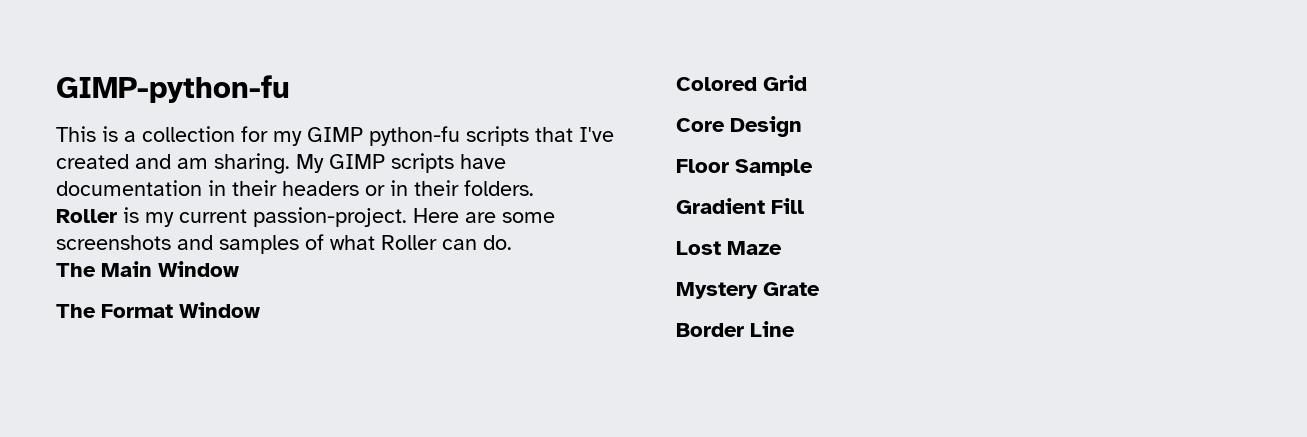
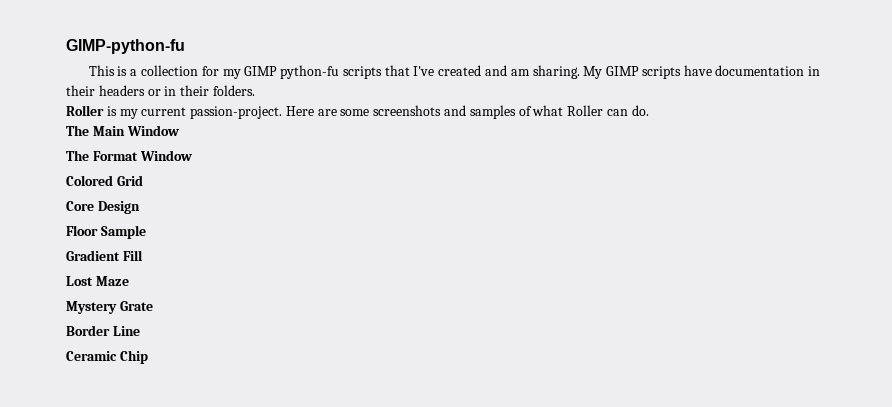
(795, 329) none -> [66,350,148,364] // Ceramic Chip

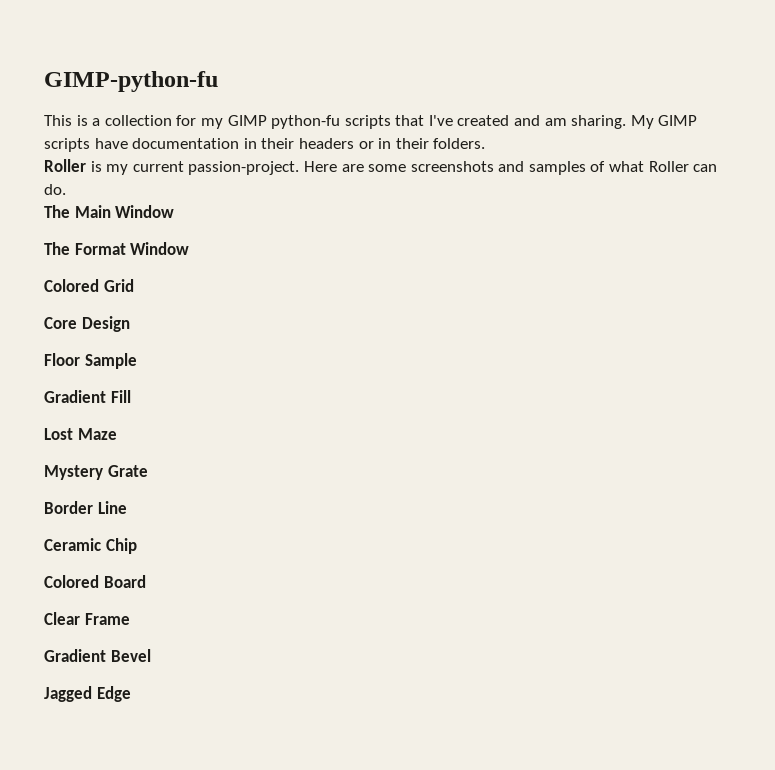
(148, 357) none -> [44,575,146,588] [44,612,130,625] [44,649,151,662] [44,686,131,702] // Colored Board // Clear Frame // Gradient Bevel // Jagged Edge

